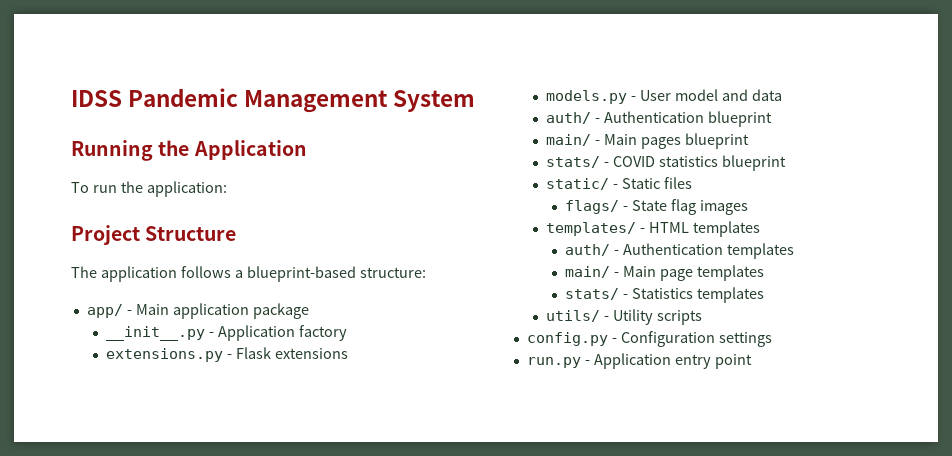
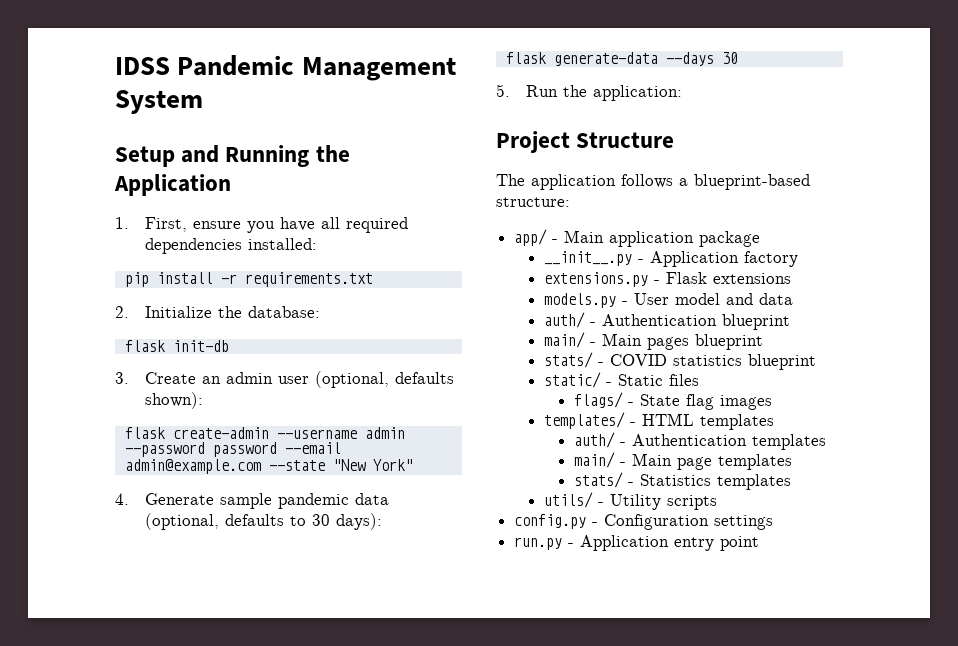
(476, 101) none -> [115,145,220,167] Setup and
[71,182,117,193] To run -> [115,217,409,233] [145,238,318,254] [124,272,373,287] [115,306,321,318] [124,340,229,352] [115,371,455,388] [145,392,204,409] [124,427,405,439] [124,442,341,457] [124,459,413,474] [115,493,390,509] [145,513,383,530] [505,52,738,66] [496,84,559,97] 1. First, ensure you have all required dependencies installed: // pip install -r requirements.txt // 2. Initialize the database: // flask init-db // 3. Create an admin user (optional, defaults shown): // flask create-admin --username admin --password password --email admin@example.com --state "New York" // 4. Generate sample pandemic data (optional, defaults to 30 days): // flask generate-data --days 30 // 5. Run

